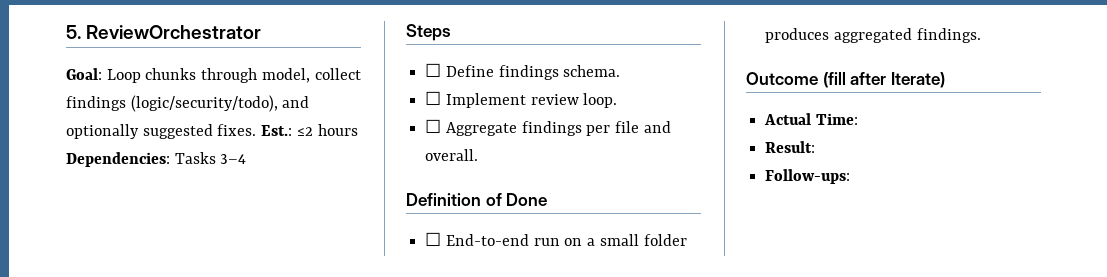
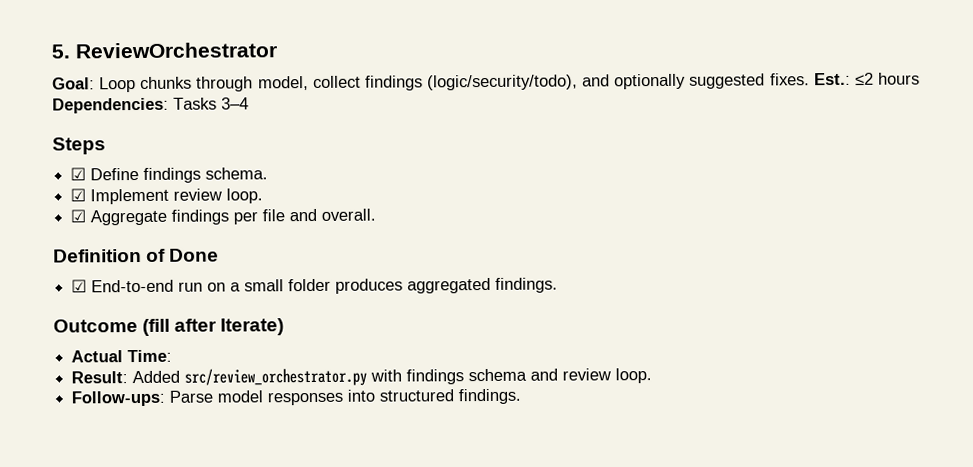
[425,63,442,77] ☐ -> [70,167,87,181] ☑
[425,91,442,105] ☐ -> [70,188,87,202] ☑
[425,119,442,133] ☐ -> [70,209,87,223] ☑
[425,232,442,246] ☐ -> [71,279,88,293] ☑
[765,169,851,184] // Follow-ups: -> [132,367,653,387] [71,388,522,407] Added src/review_orchestrator.py with findings schema and review loop. // Follow-ups: Parse model responses into structured findings.

